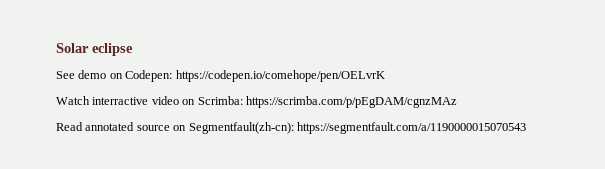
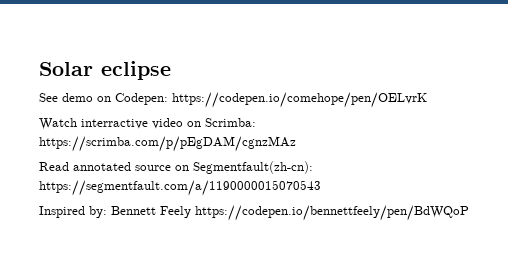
(526, 128) none -> [39,205,469,221] // Inspired by: Bennett Feely https://codepen.io/bennettfeely/pen/BdWQoP

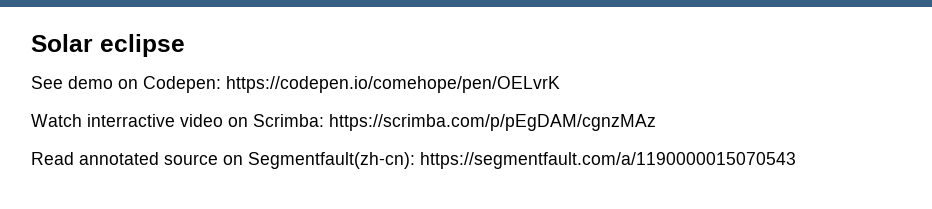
[39,205,469,221] // Inspired by: Bennett Feely https://codepen.io/bennettfeely/pen/BdWQoP -> (796, 160) none

